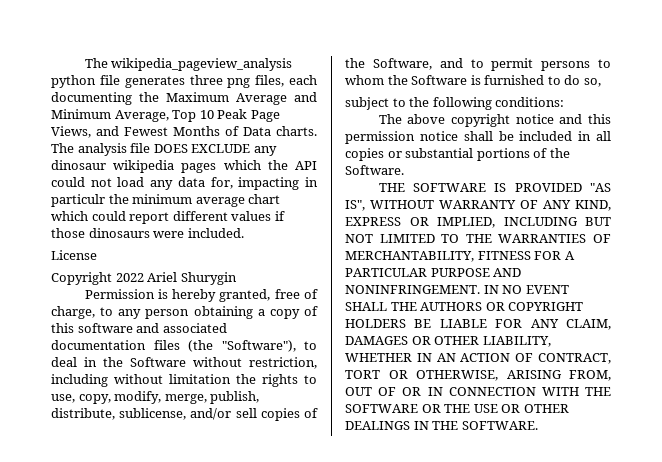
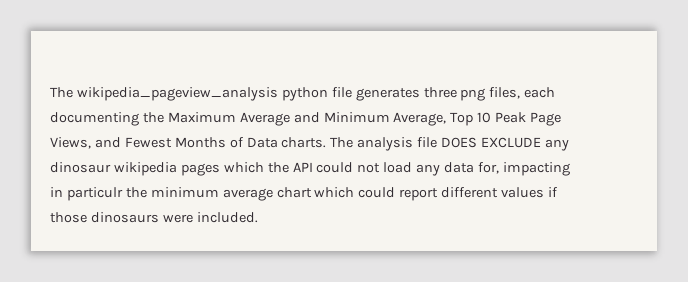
[51,250,97,260] [51,272,237,285] [84,289,318,302] [51,306,318,319] [51,323,227,333] [51,340,317,352] [51,357,317,369] [51,374,317,387] [51,391,260,404] [51,408,318,421] [345,58,611,71] [345,75,601,87] [345,97,565,110] [378,114,611,127] [345,131,611,144] [345,148,570,161] [345,165,404,175] [378,183,611,192] [345,200,611,211] [345,217,611,228] [345,234,611,243] [345,251,575,262] [345,268,522,277] [345,285,569,294] [345,302,584,311] [345,319,611,330] [345,336,551,347] [345,353,611,364] [345,370,611,381] [345,387,611,396] [345,404,569,413] [345,421,538,430] // License // Copyright 2022 Ariel Shurygin // Permission is hereby granted, free of charge, to any person obtaining a copy of this software and associated documentation files (the "Software"), to deal in the Software without restriction, including without limitation the rights to use, copy, modify, merge, publish, distribute, sublicense, and/or sell copies of the Software, and to permit persons to whom the Software is furnished to do so, // subject to the following conditions: // The above copyright notice and this permission notice shall be included in all copies or substantial portions of the Software. // THE SOFTWARE IS PROVIDED "AS IS", WITHOUT WARRANTY OF ANY KIND, EXPRESS OR IMPLIED, INCLUDING BUT NOT LIMITED TO THE WARRANTIES OF MERCHANTABILITY, FITNESS FOR A PARTICULAR PURPOSE AND NONINFRINGEMENT. IN NO EVENT SHALL THE AUTHORS OR COPYRIGHT HOLDERS BE LIABLE FOR ANY CLAIM, DAMAGES OR OTHER LIABILITY, WHETHER IN AN ACTION OF CONTRACT, TORT OR OTHERWISE, ARISING FROM, OUT OF OR IN CONNECTION WITH THE SOFTWARE OR THE USE OR OTHER DEALINGS IN THE SOFTWARE. -> (258, 217) none

